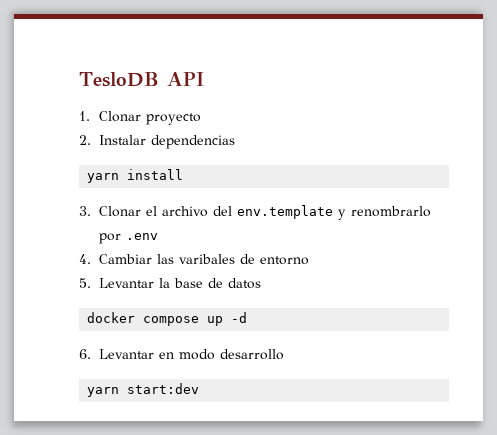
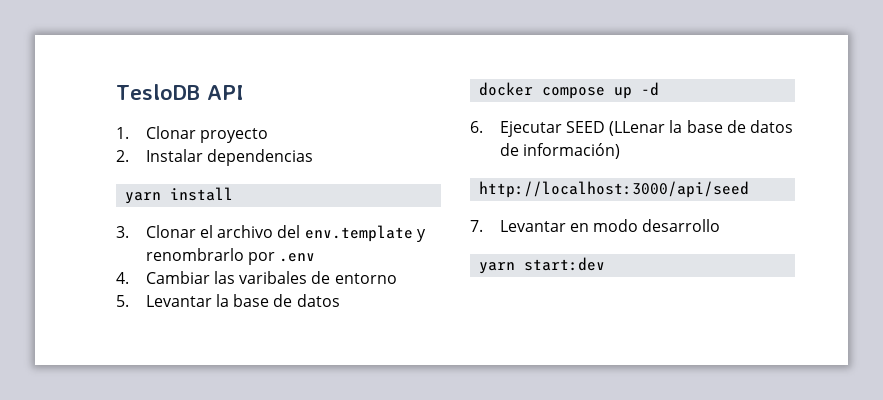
(91, 354) none -> [499,120,794,137] [499,143,621,159] [479,181,750,198] [470,220,483,232] Ejecutar SEED (LLenar la base de datos de información) // http://localhost:3000/api/seed // 7.

